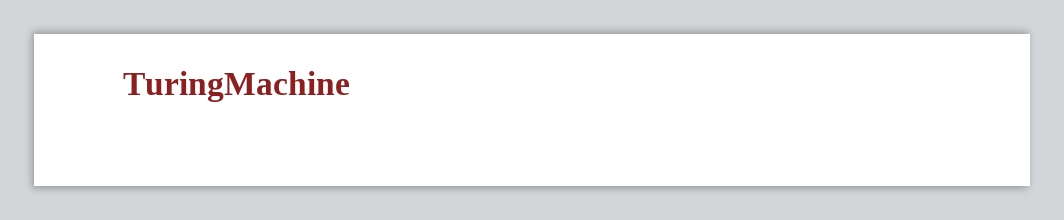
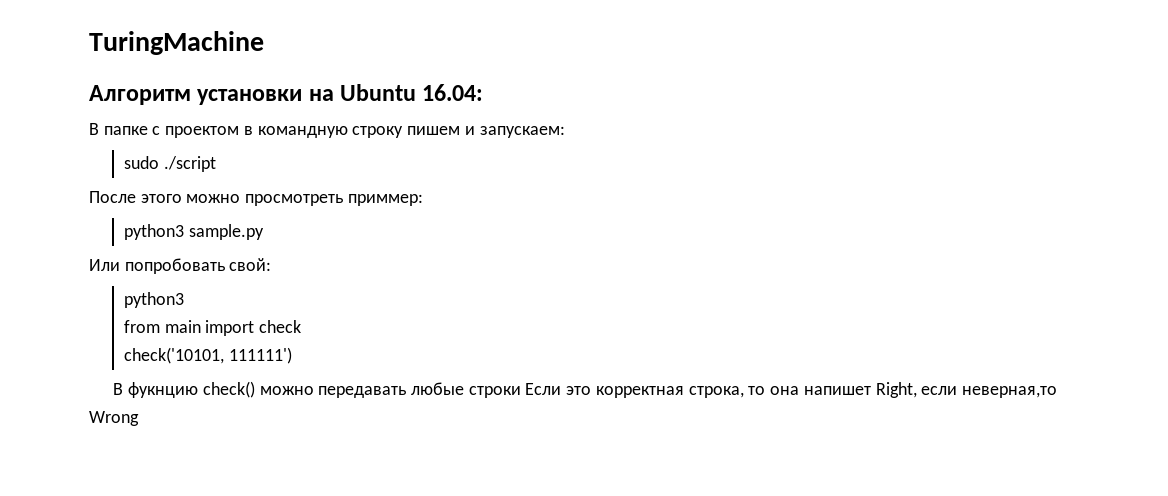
(350, 86) none -> [89,84,484,105] [89,123,565,138] [123,156,216,172] [89,191,423,206] [123,224,264,240] [89,258,272,274] [123,292,184,308] [123,320,302,336] [123,347,292,364] [113,381,1057,398] [89,411,139,426] // Алгоритм установки на Ubuntu 16.04: // В папке с проектом в командную строку пишем и запускаем: // sudo ./script // После этого можно просмотреть приммер: // python3 sample.py // Или попробовать свой: // python3 // from main import check // check('10101, 111111') // В фукнцию check() можно передавать любые строки Если это корректная строка, то она напишет Right, если неверная,то Wrong

